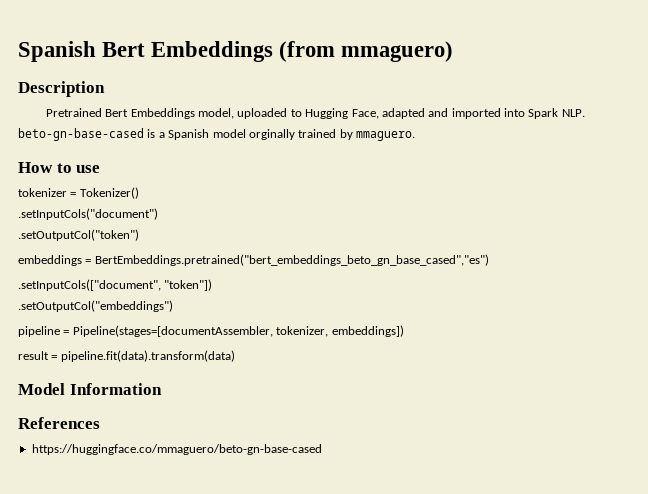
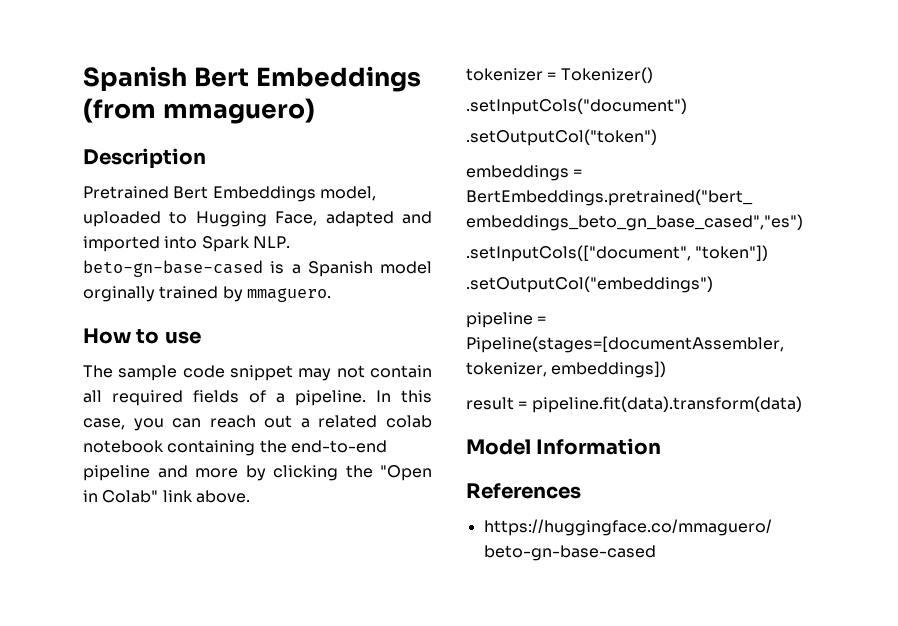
(101, 169) none -> [83,365,433,381] [83,390,432,406] [83,415,432,431] [83,440,387,456] [83,465,432,481] [83,490,250,503] // The sample code snippet may not contain all required fields of a pipeline. In this case, you can reach out a related colab notebook containing the end-to-end pipeline and more by clicking the "Open in Colab" link above.

